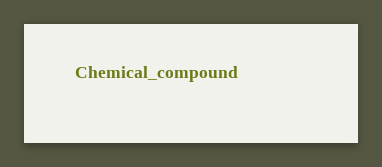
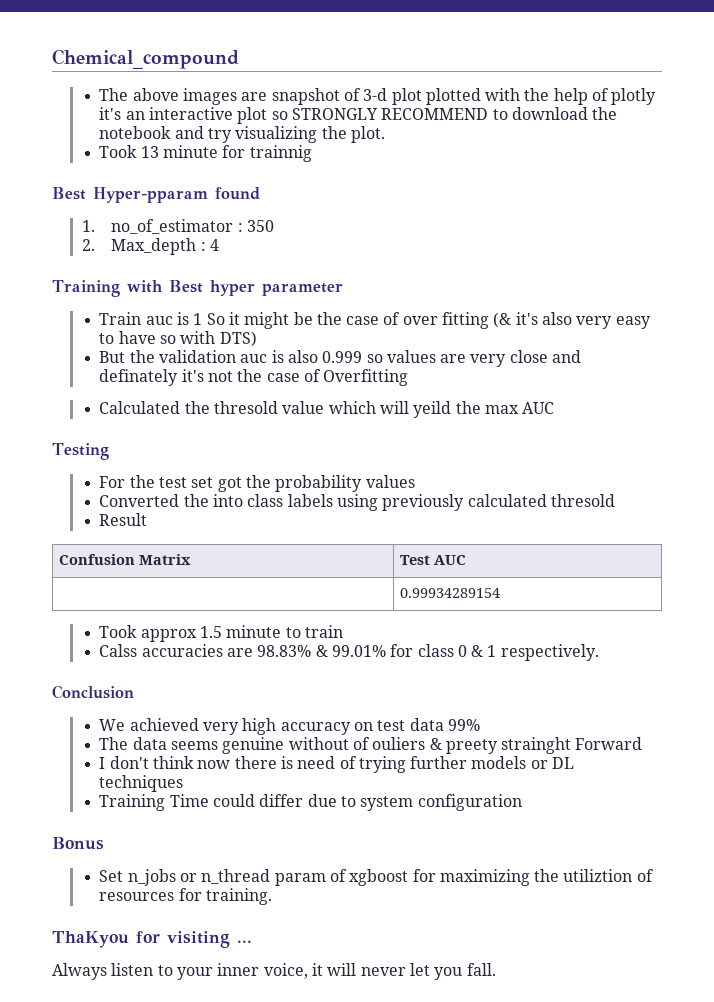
(238, 74) none -> [99,88,657,105] [99,107,618,124] [99,126,385,143] [99,145,312,162] [52,187,260,203] [81,219,274,234] [81,238,219,255] [52,280,343,297] [99,312,651,329] [99,331,257,347] [99,350,582,367] [99,369,409,386] [99,401,555,418] [52,443,109,460] [99,475,415,492] [99,494,615,511] [99,513,148,526] [59,554,192,565] [400,555,467,565] [400,588,501,598] [99,625,343,642] [99,644,599,661] [52,685,134,699] [99,718,480,735] [99,737,643,754] [99,756,575,773] [99,775,184,792] [99,794,522,811] [52,837,104,850] [99,869,654,886] [99,888,272,905] [52,931,252,948] [52,963,496,980] // The above images are snapshot of 3-d plot plotted with the help of plotly it's an interactive plot so STRONGLY RECOMMEND to download the notebook and try visualizing the plot. // Took 13 minute for trainnig // Best Hyper-pparam found // 1. no_of_estimator : 350 // 2. Max_depth : 4 // Training with Best hyper parameter // Train auc is 1 So it might be the case of over fitting (& it's also very easy to have so with DTS) // But the validation auc is also 0.999 so values are very close and definately it's not the case of Overfitting // Calculated the thresold value which will yeild the max AUC // Testing // For the test set got the probability values // Converted the into class labels using previously calculated thresold // Result // Confusion Matrix | Test AUC // | 0.99934289154 // Took approx 1.5 minute to train // Calss accuracies are 98.83% & 99.01% for class 0 & 1 respectively. // Conclusion // We achieved very high accuracy on test data 99% // The data seems genuine without of ouliers & preety strainght Forward // I don't think now there is need of trying further models or DL techniques // Training Time could differ due to system configuration // Bonus // Set n_jobs or n_thread param of xgboost for maximizing the utiliztion of resources for training. // ThaKyou for visiting ... // Always listen to your inner voice, it will never let you fall.

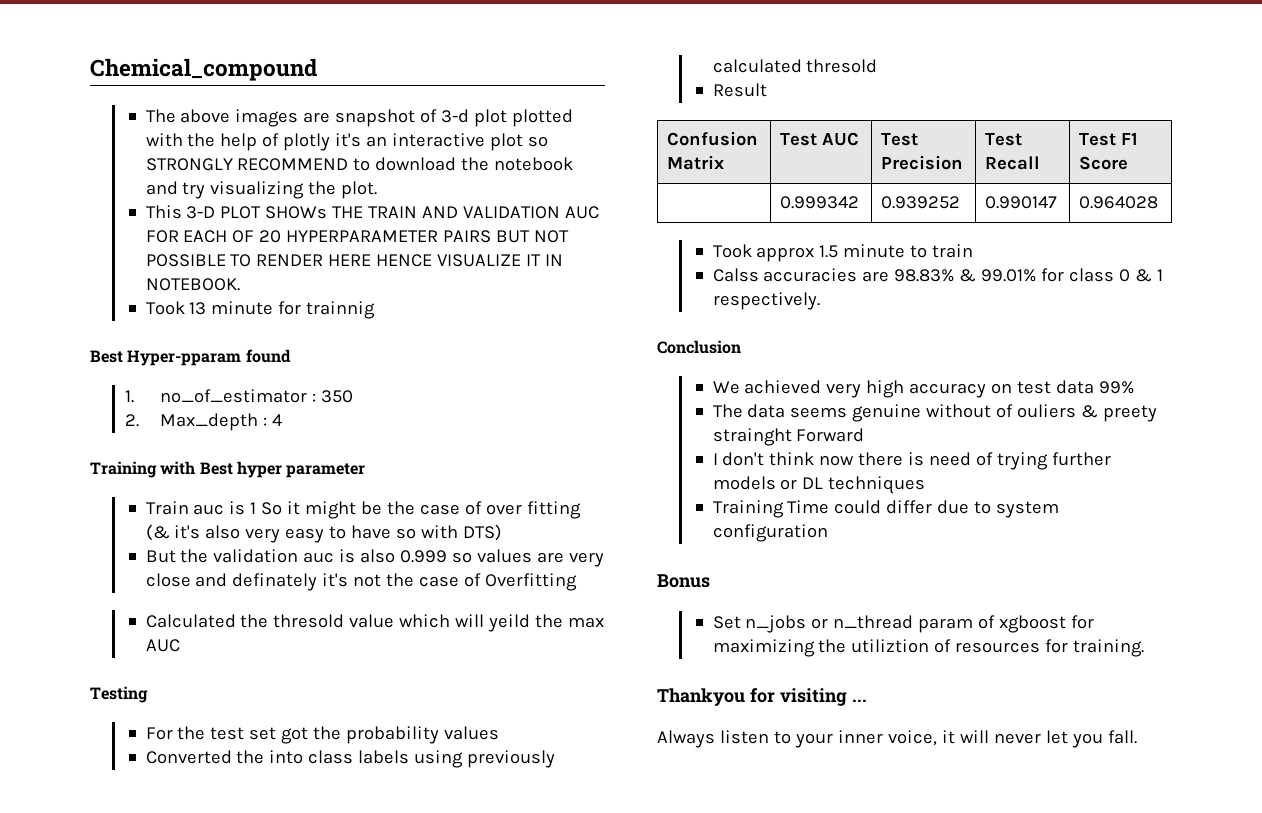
(385, 134) none -> [145,205,600,219] [145,230,570,243] [145,254,564,267] [145,278,240,291] // This 3-D PLOT SHOWs THE TRAIN AND VALIDATION AUC FOR EACH OF 20 HYPERPARAMETER PAIRS BUT NOT POSSIBLE TO RENDER HERE HENCE VISUALIZE IT IN NOTEBOOK.
[400,588,501,598] // | 0.99934289154 -> [881,133,919,146] [881,155,964,170] [985,133,1023,146] [985,156,1041,170] [1079,132,1139,146] [1079,156,1129,170] [780,196,860,209] [881,196,961,209] [985,196,1058,209] [1079,196,1159,209] | Test Precision | Test Recall | Test F1 Score // | 0.999342 | 0.939252 | 0.990147 | 0.964028
[52,931,129,948] ThaKyou -> [657,688,745,706] Thankyou

